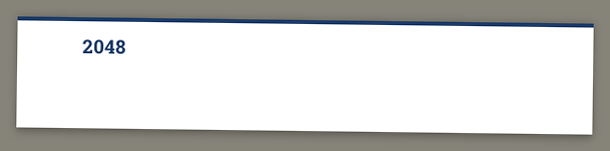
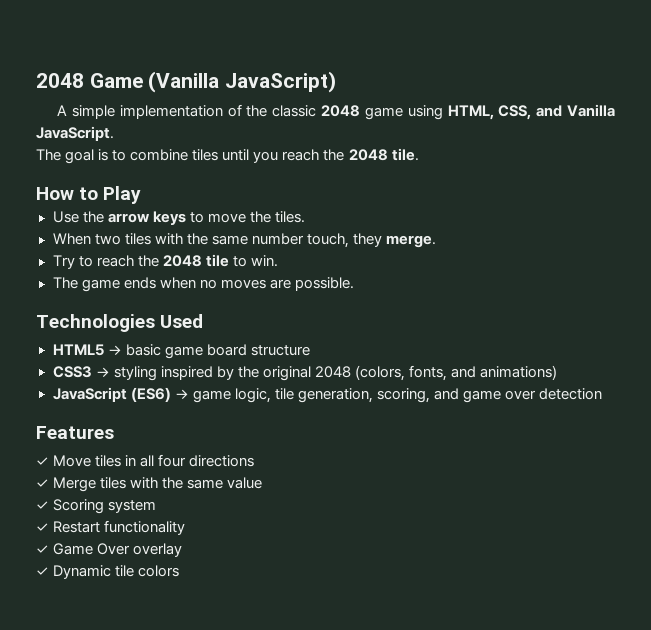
[82,39,126,55] 2048 -> [36,71,337,93] [57,104,615,120] [36,126,114,141] [36,148,419,164] [36,186,142,204] [52,211,305,225] [52,233,436,248] [52,254,278,269] [52,277,354,292] [36,314,204,332] [52,344,310,359] [52,365,558,381] [52,387,603,403] [36,426,114,439] [36,454,255,467] [36,477,263,492] [36,499,157,514] [36,520,186,535] [36,543,183,557] [36,565,180,579] 2048 Game (Vanilla JavaScript) // A simple implementation of the classic 2048 game using HTML, CSS, and Vanilla JavaScript. // The goal is to combine tiles until you reach the 2048 tile. // How to Play // Use the arrow keys to move the tiles. // When two tiles with the same number touch, they merge. // Try to reach the 2048 tile to win. // The game ends when no moves are possible. // Technologies Used // HTML5 → basic game board structure // CSS3 → styling inspired by the original 2048 (colors, fonts, and animations) // JavaScript (ES6) → game logic, tile generation, scoring, and game over detection // Features // ✓ Move tiles in all four directions // ✓ Merge tiles with the same value // ✓ Scoring system // ✓ Restart functionality // ✓ Game Over overlay // ✓ Dynamic tile colors

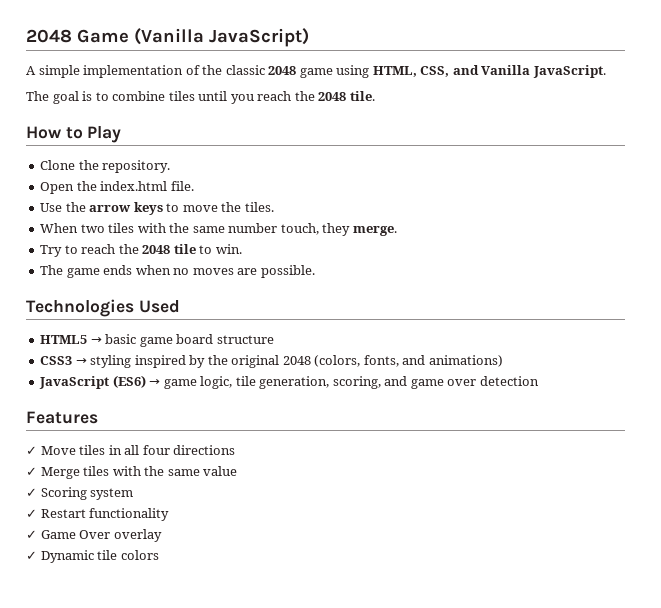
(142, 195) none -> [40,160,171,173] [40,181,194,194] // Clone the repository. // Open the index.html file.

